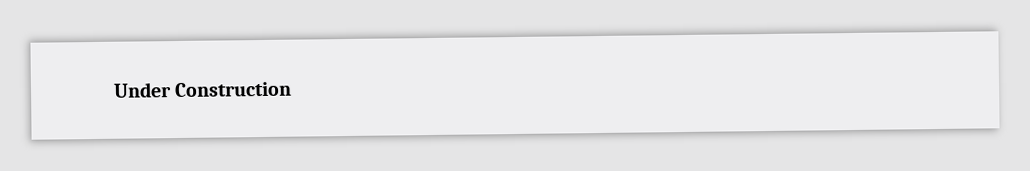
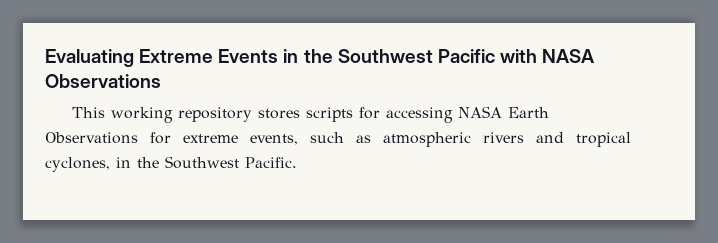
[113,81,293,98] Under Construction -> [45,49,596,67] [45,74,161,88] [72,106,550,123] [45,132,631,147] [45,156,297,172] Evaluating Extreme Events in the Southwest Pacific with NASA Observations // This working repository stores scripts for accessing NASA Earth Observations for extreme events, such as atmospheric rivers and tropical cyclones, in the Southwest Pacific.

